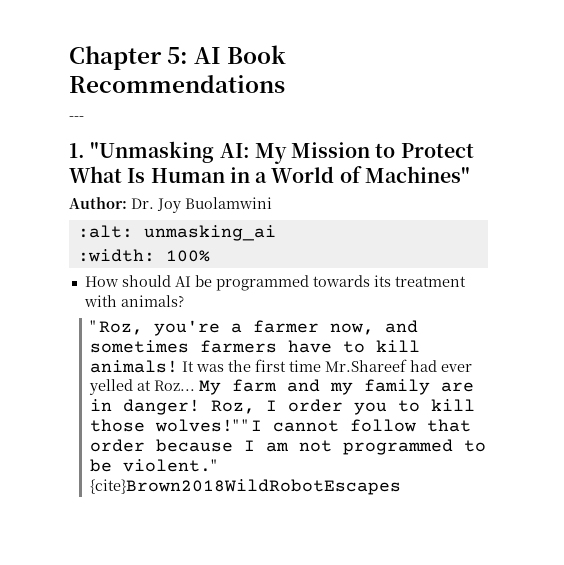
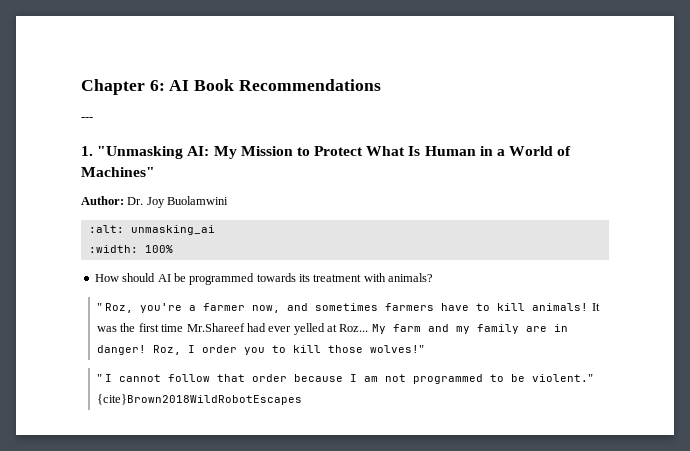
[167,47,189,64] 5: -> [149,80,165,91] 6:
(238, 425) none -> (425, 349) //

